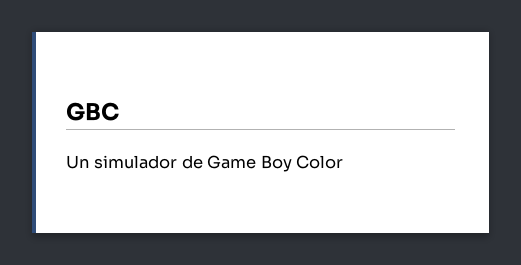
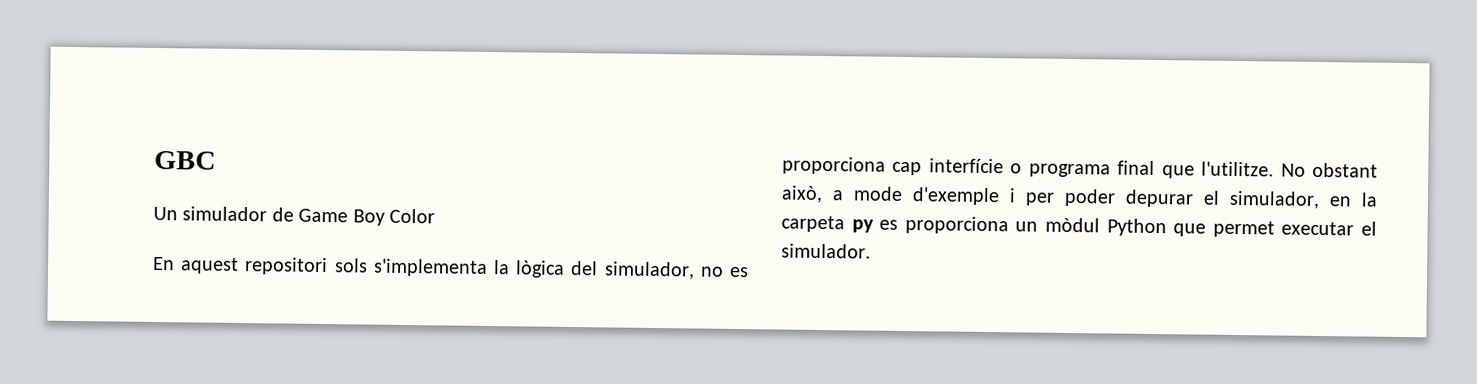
(344, 162) none -> [153,256,749,280] [782,156,1378,179] [781,185,1378,209] [781,215,1377,238] [781,243,871,259] // En aquest repositori sols s'implementa la lògica del simulador, no es proporciona cap interfície o programa final que l'utilitze. No obstant això, a mode d'exemple i per poder depurar el simulador, en la carpeta py es proporciona un mòdul Python que permet executar el simulador.

